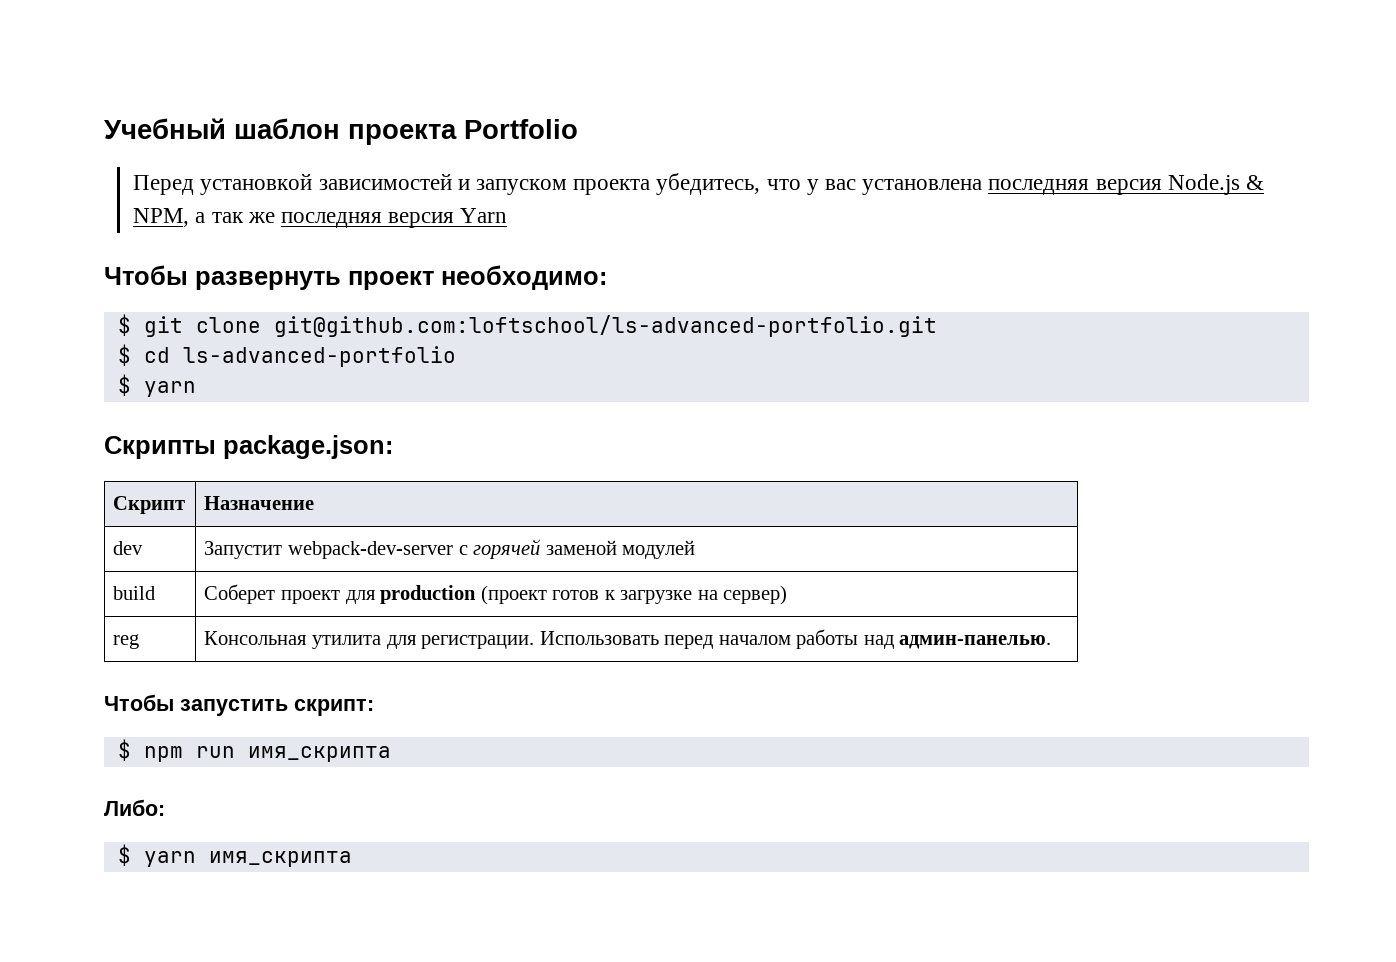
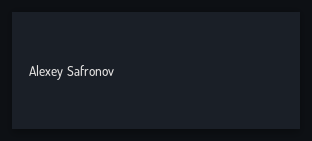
[104,118,578,145] [133,173,1265,195] [133,208,508,228] [104,265,607,290] [117,314,937,337] [117,344,456,367] [117,374,196,397] [104,435,393,459] [113,496,186,514] [204,496,315,510] [113,541,144,555] [204,539,696,559] [113,586,156,600] [204,584,788,605] [113,634,140,649] [204,629,1052,649] [104,694,374,716] [117,739,391,762] [104,799,165,816] [117,844,352,867] Учебный шаблон проекта Portfolio // Перед установкой зависимостей и запуском проекта убедитесь, что у вас установлена последняя версия Node.js & NPM, а так же последняя версия Yarn // Чтобы развернуть проект необходимо: // $ git clone git@github.com:loftschool/ls-advanced-portfolio.git // $ cd ls-advanced-portfolio // $ yarn // Скрипты package.json: // Скрипт | Назначение // dev | Запустит webpack-dev-server с горячей заменой модулей // build | Соберет проект для production (проект готов к загрузке на сервер) // reg | Консольная утилита для регистрации. Использовать перед началом работы над админ-панелью. // Чтобы запустить скрипт: // $ npm run имя_скрипта // Либо: // $ yarn имя_скрипта -> [29,65,114,80] Alexey Safronov

